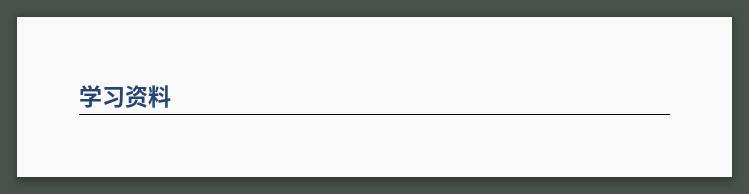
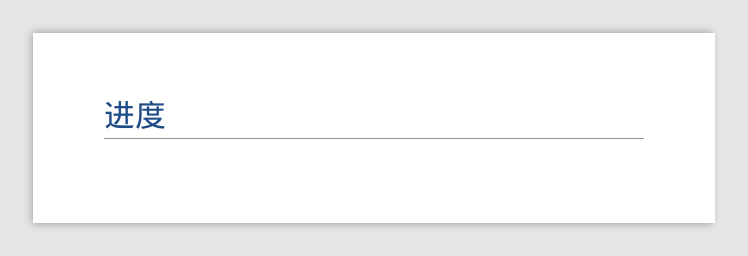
[79,85,171,108] 学习资料 -> [104,100,166,129] 进度

